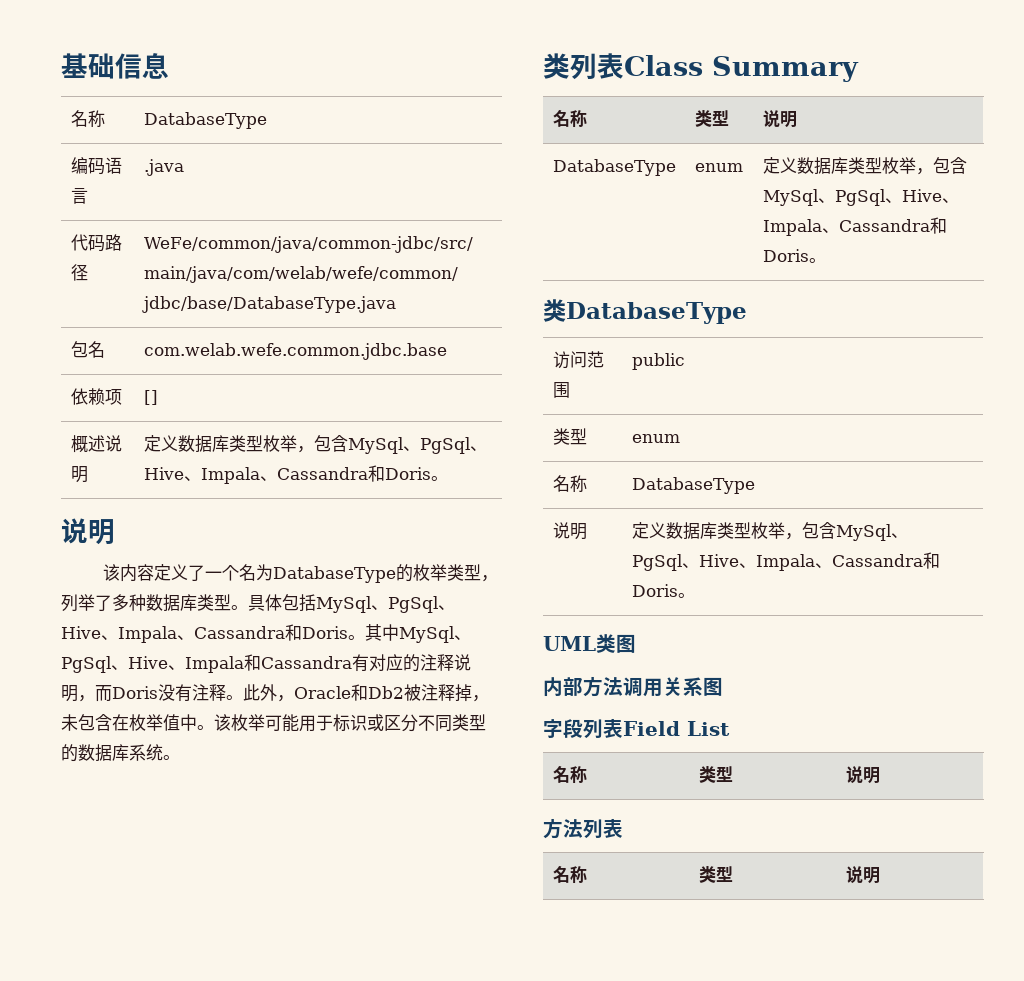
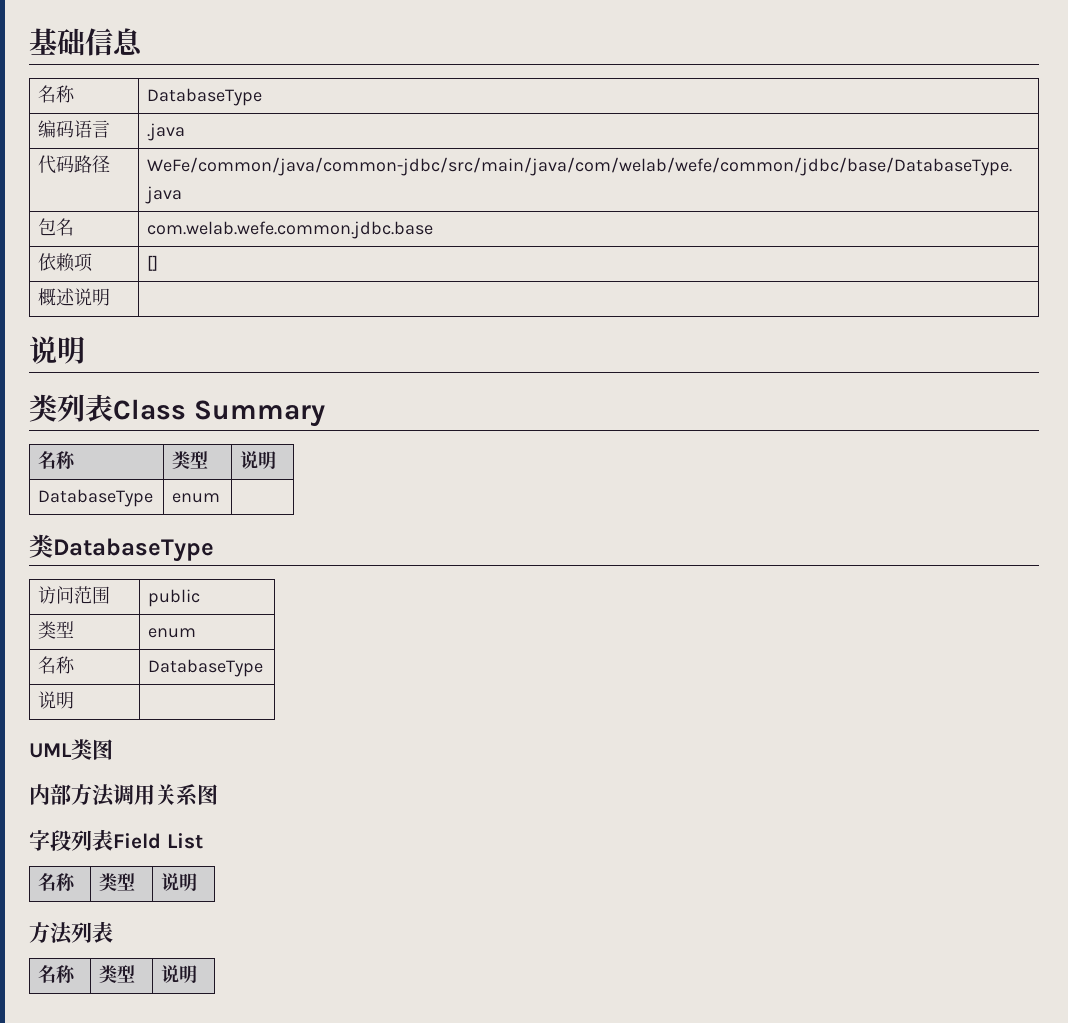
[143,435,487,454] [143,465,448,484] [61,518,115,545] [103,564,499,583] [61,594,455,613] [61,624,471,643] [61,654,471,673] [61,684,489,702] [61,714,486,732] [61,744,180,762] 定义数据库类型枚举，包含MySql、PgSql、Hive、Impala、Cassandra和Doris。 // 说明 // 该内容定义了一个名为DatabaseType的枚举类型，列举了多种数据库类型。具体包括MySql、PgSql、Hive、Impala、Cassandra和Doris。其中MySql、PgSql、Hive、Impala和Cassandra有对应的注释说明，而Doris没有注释。此外，Oracle和Db2被注释掉，未包含在枚举值中。该枚举可能用于标识或区分不同类型的数据库系统。 -> [29,336,85,364] // 说明
[762,157,967,175] [762,189,959,206] [762,217,947,236] [762,249,826,263] 定义数据库类型枚举，包含MySql、PgSql、Hive、Impala、Cassandra和Doris。 -> (221, 498) none
[631,522,908,541] [631,552,940,571] [631,584,695,598] 定义数据库类型枚举，包含MySql、PgSql、Hive、Impala、Cassandra和Doris。 -> (75, 700) none

